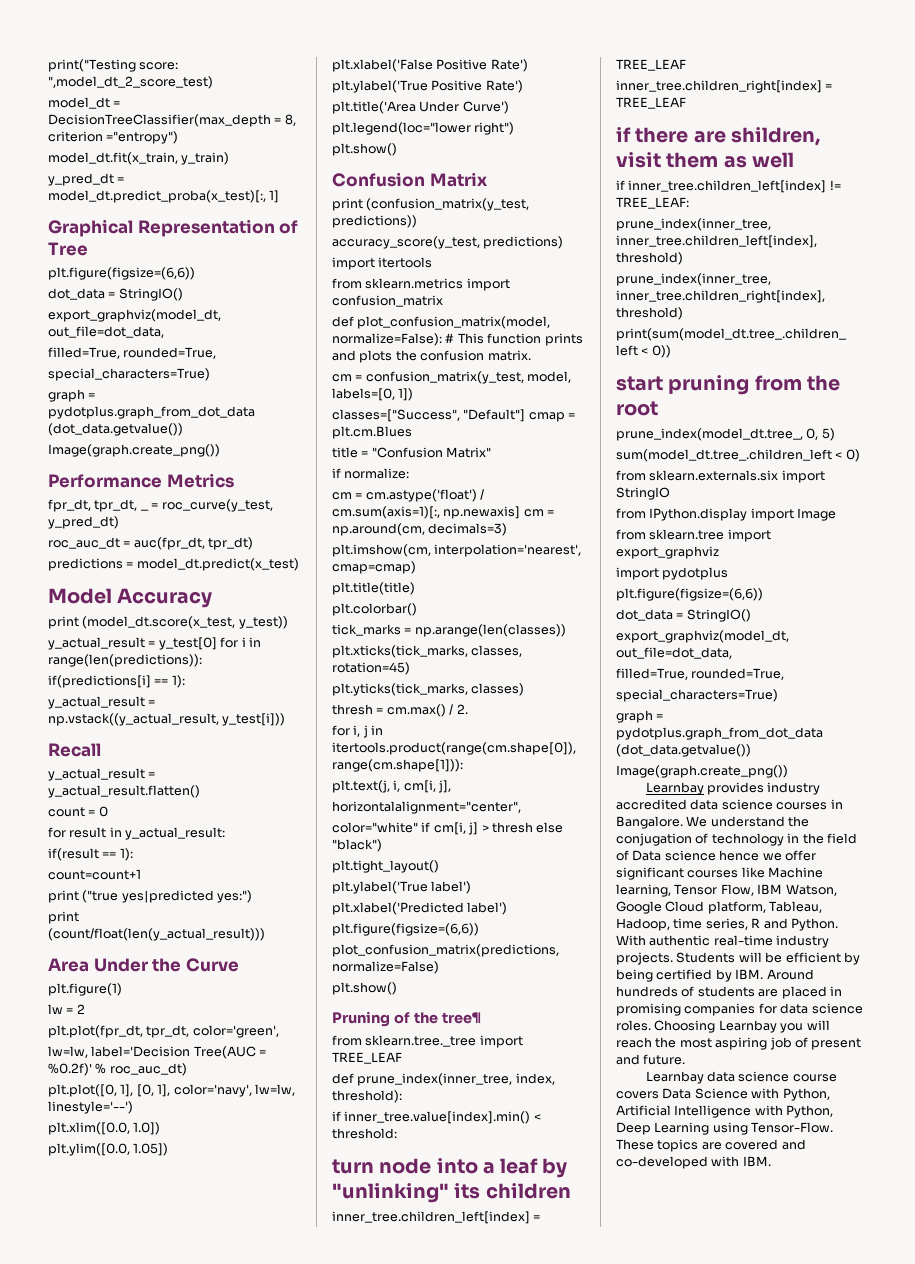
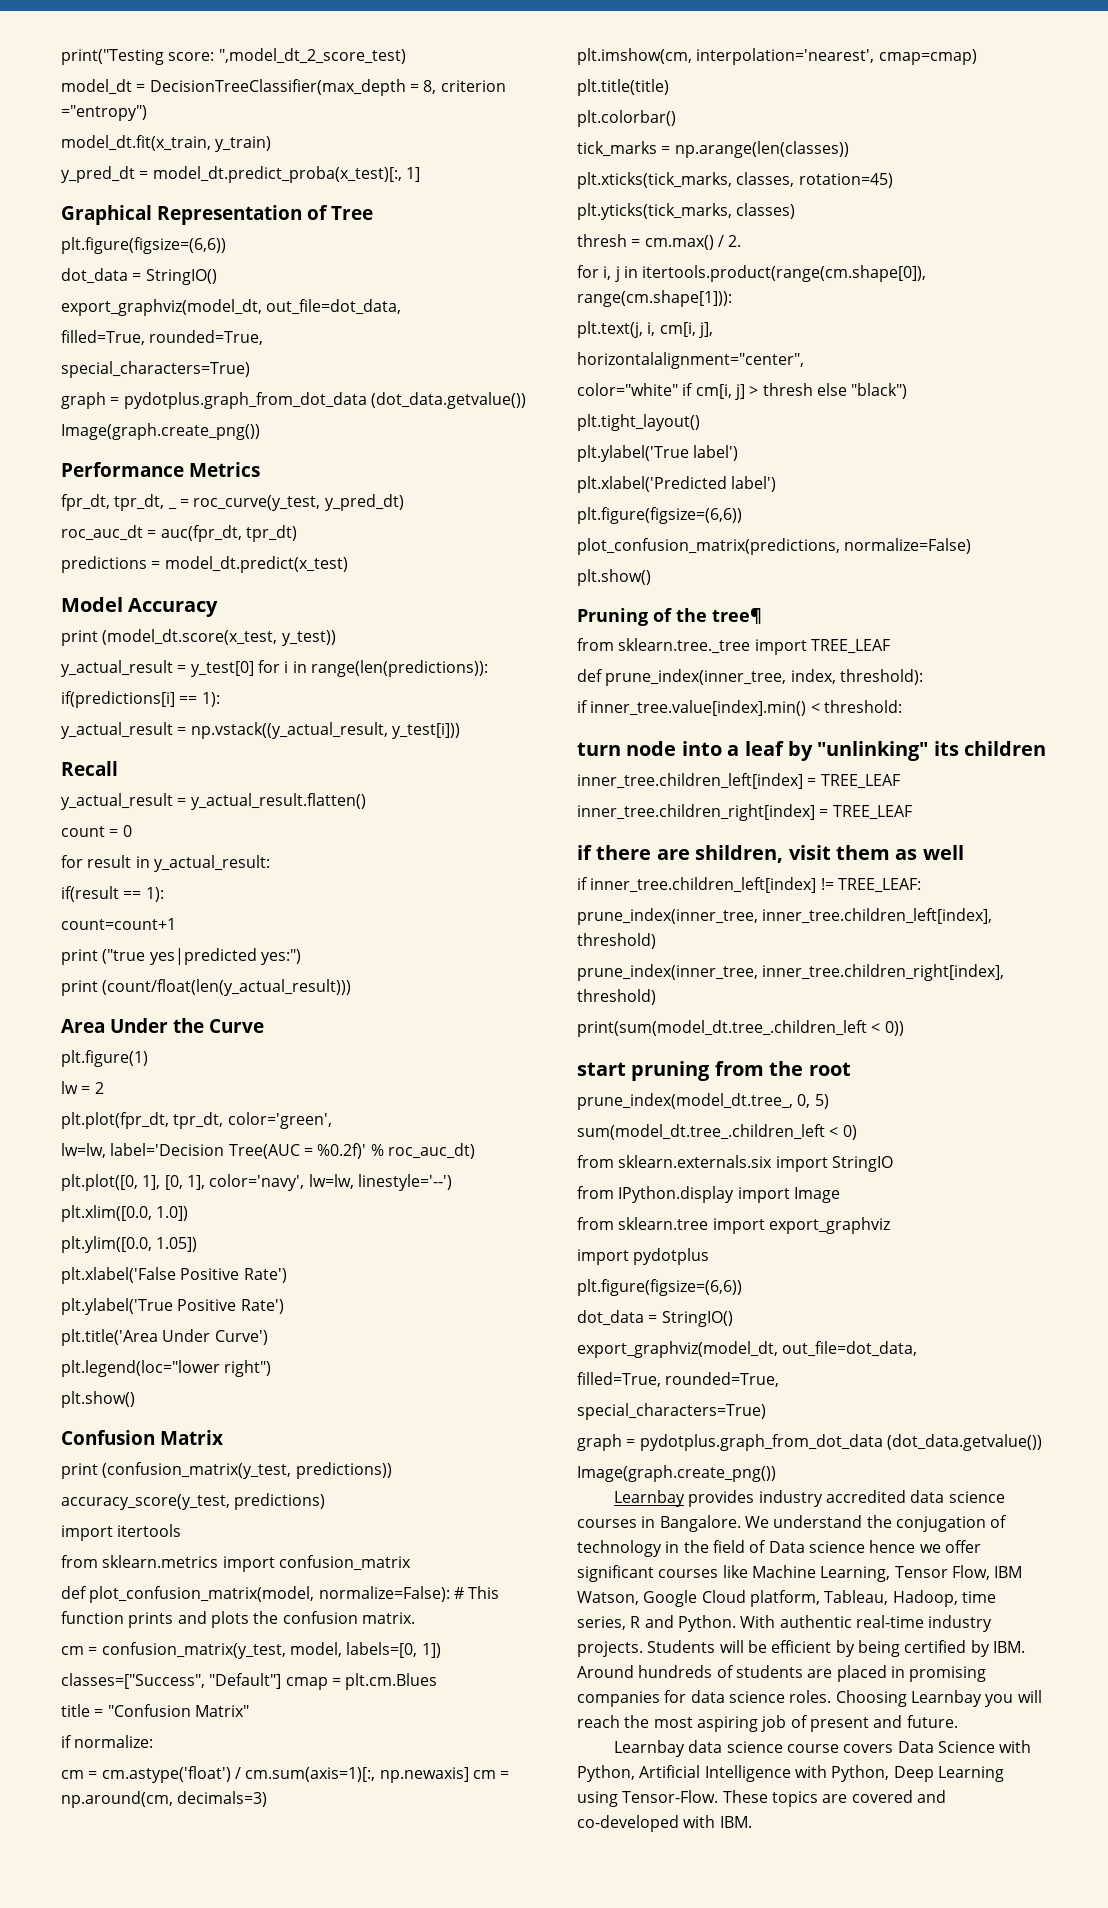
[616,884,671,897] learning, -> [820,1566,891,1582] Learning,

